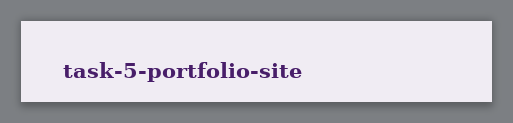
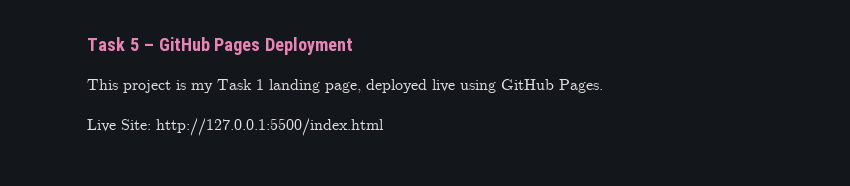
[63,62,302,82] task-5-portfolio-site -> [87,37,354,55] [87,79,603,93] [87,118,384,136] Task 5 – GitHub Pages Deployment // This project is my Task 1 landing page, deployed live using GitHub Pages. // Live Site: http://127.0.0.1:5500/index.html

